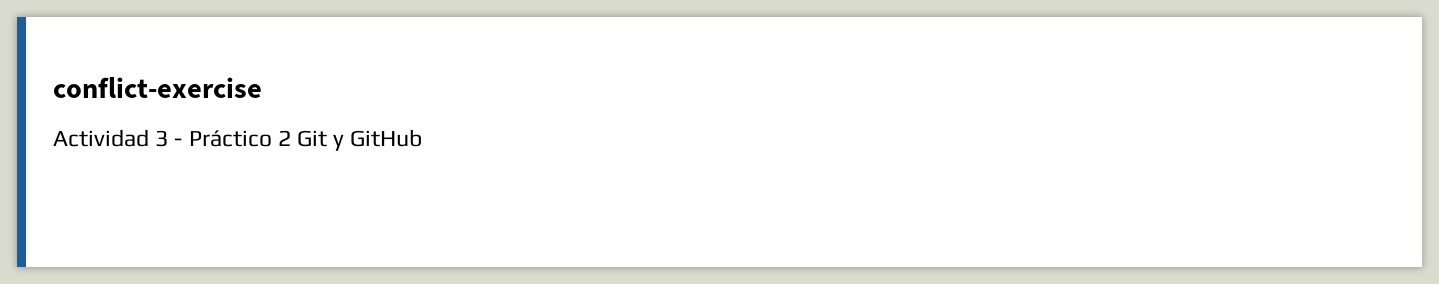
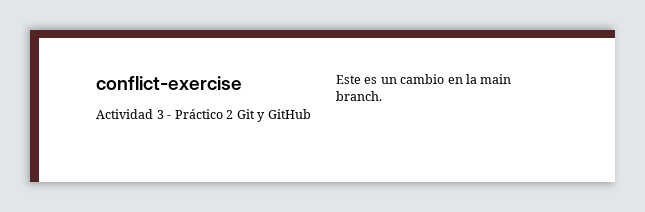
(423, 138) none -> [336,74,512,84] [336,91,382,101] Este es un cambio en la main branch.

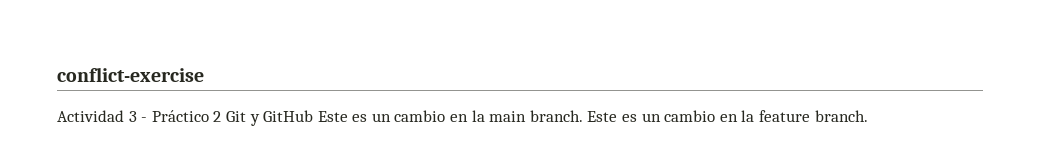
(382, 96) none -> [587,110,868,122] Este es un cambio en la feature branch.

